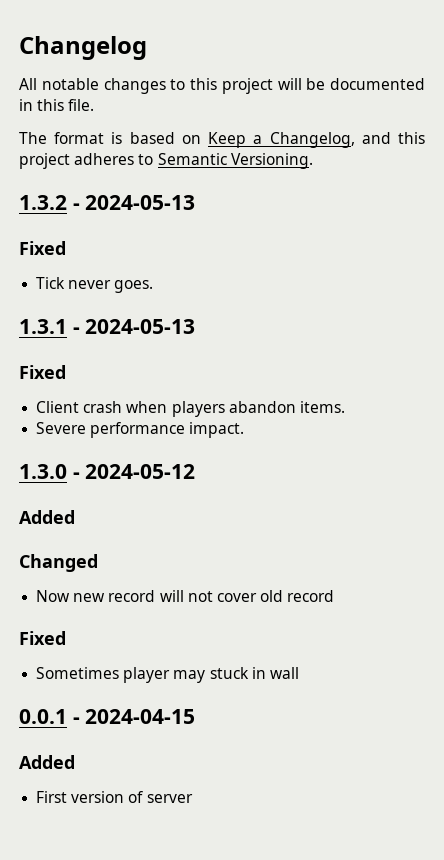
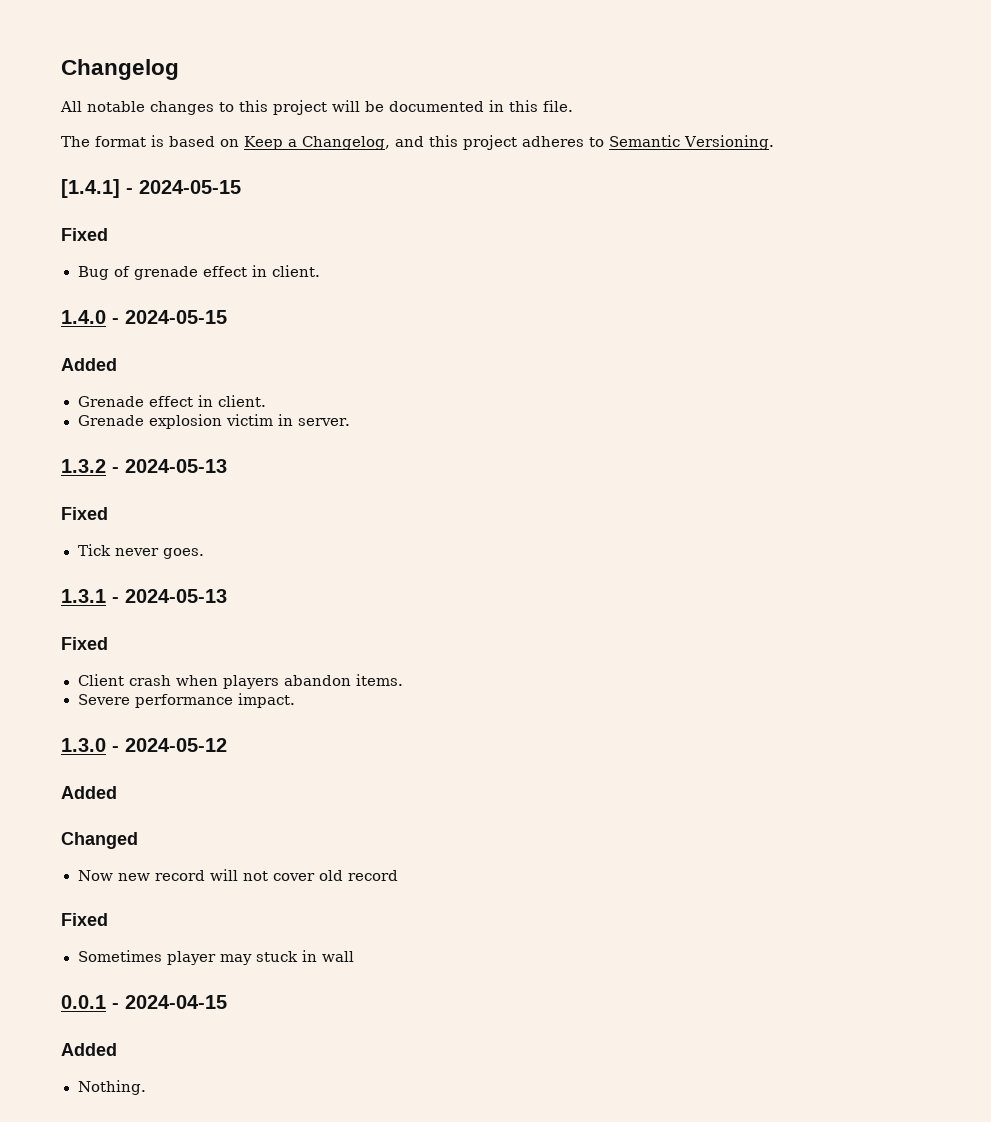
(313, 161) none -> [61,179,241,198] [61,228,108,241] [77,265,320,280] [61,310,227,324] [61,358,117,371] [77,395,266,407] [77,414,351,429] // [1.4.1] - 2024-05-15 // Fixed // Bug of grenade effect in client. // 1.4.0 - 2024-05-15 // Added // Grenade effect in client. // Grenade explosion victim in server.
[36,791,193,803] First version of server -> [77,1080,146,1095] Nothing.

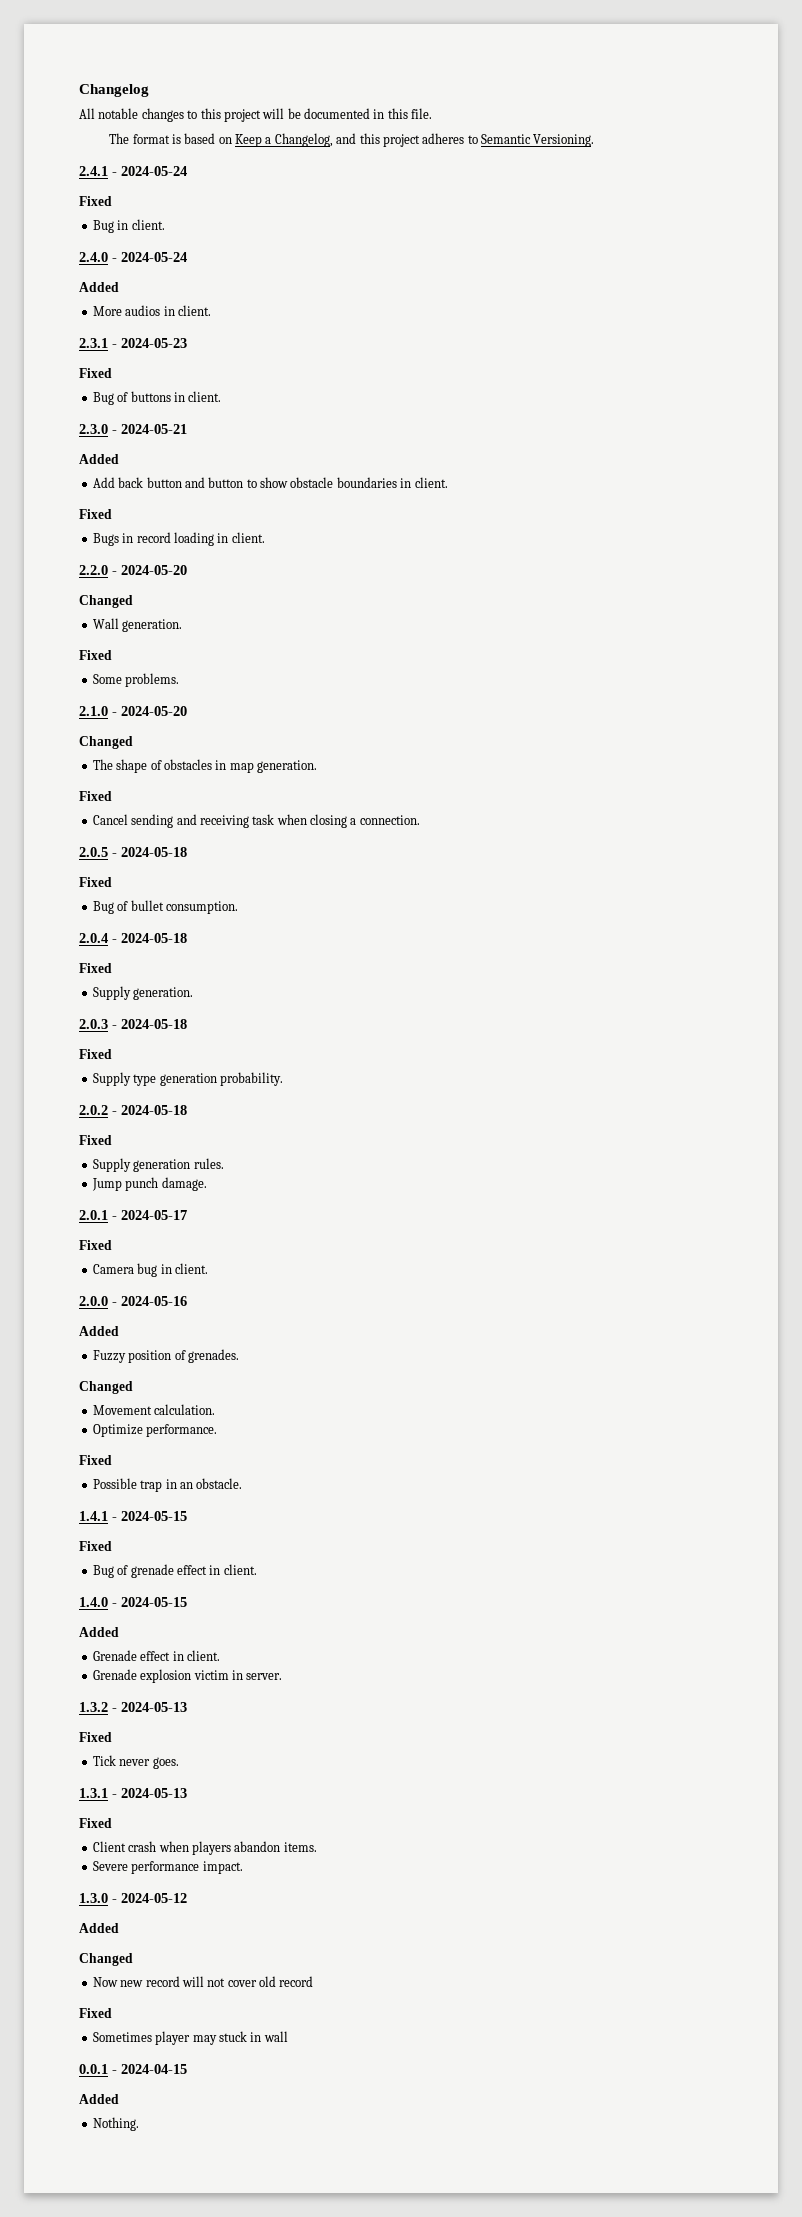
[61,179,120,198] [1.4.1] -> [79,166,187,176] [79,196,112,206] [92,219,165,233] [79,252,187,262] [79,282,119,292] [92,305,211,316] [79,338,187,348] [79,368,112,378] [92,391,222,405] [79,424,187,434] [79,454,119,464] [92,477,448,488] [79,509,112,519] [92,532,265,546] [79,565,187,575] [79,595,133,608] [92,618,183,632] [79,650,112,660] [92,673,180,687] [79,706,187,716] [79,736,133,749] [92,759,317,773] [79,791,112,801] [92,814,420,828] [79,847,187,857] [79,877,112,887] [92,900,238,914] [79,933,187,943] [79,963,112,973] [92,986,194,1000] [79,1019,187,1029] [79,1049,112,1059] [92,1072,283,1086] [79,1105,187,1115] [79,1135,112,1145] [92,1158,224,1172] [91,1177,207,1191] [79,1210,187,1220] [79,1240,112,1250] [92,1263,208,1277] [79,1296,187,1306] [79,1326,119,1336] [92,1349,239,1363] [79,1381,133,1394] [92,1404,216,1415] [92,1424,218,1437] [79,1455,112,1465] [92,1478,243,1492] [79,1511,108,1521] 2.4.1 - 2024-05-24 // Fixed // Bug in client. // 2.4.0 - 2024-05-24 // Added // More audios in client. // 2.3.1 - 2024-05-23 // Fixed // Bug of buttons in client. // 2.3.0 - 2024-05-21 // Added // Add back button and button to show obstacle boundaries in client. // Fixed // Bugs in record loading in client. // 2.2.0 - 2024-05-20 // Changed // Wall generation. // Fixed // Some problems. // 2.1.0 - 2024-05-20 // Changed // The shape of obstacles in map generation. // Fixed // Cancel sending and receiving task when closing a connection. // 2.0.5 - 2024-05-18 // Fixed // Bug of bullet consumption. // 2.0.4 - 2024-05-18 // Fixed // Supply generation. // 2.0.3 - 2024-05-18 // Fixed // Supply type generation probability. // 2.0.2 - 2024-05-18 // Fixed // Supply generation rules. // Jump punch damage. // 2.0.1 - 2024-05-17 // Fixed // Camera bug in client. // 2.0.0 - 2024-05-16 // Added // Fuzzy position of grenades. // Changed // Movement calculation. // Optimize performance. // Fixed // Possible trap in an obstacle. // 1.4.1

